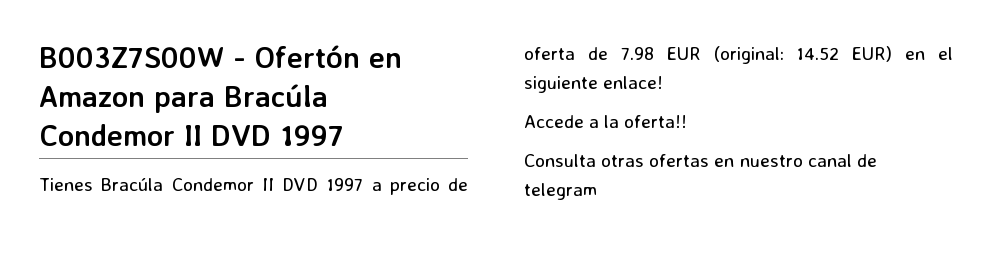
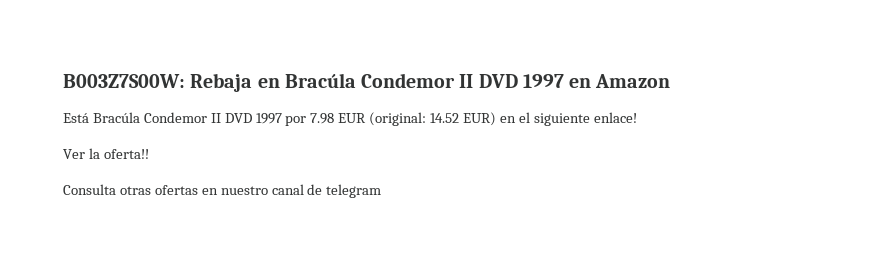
[39,45,402,68] [39,84,328,113] [39,124,344,146] [39,178,468,195] [524,47,608,60] B003Z7S00W - Ofertón en Amazon para Bracúla Condemor II DVD 1997 // Tienes Bracúla Condemor II DVD 1997 a precio de oferta de -> [63,73,671,92] [63,112,307,126] B003Z7S00W: Rebaja en Bracúla Condemor II DVD 1997 en Amazon // Está Bracúla Condemor II DVD 1997 por
[524,115,600,128] Accede a -> [63,149,85,159] Ver

